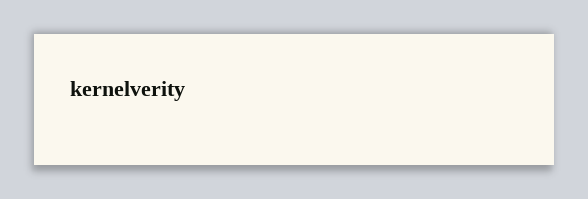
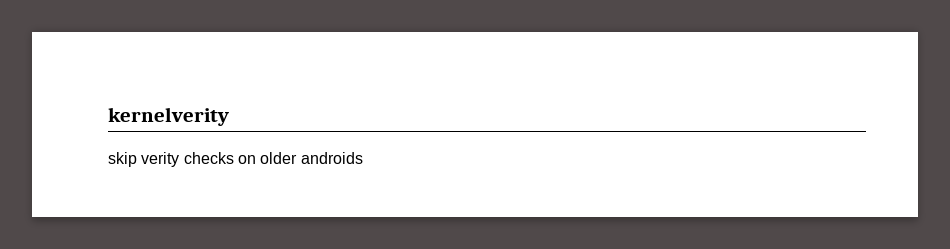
(185, 91) none -> [108,152,363,167] // skip verity checks on older androids

